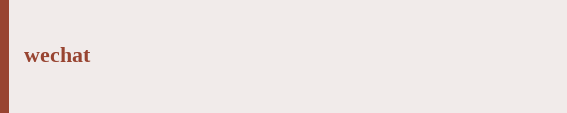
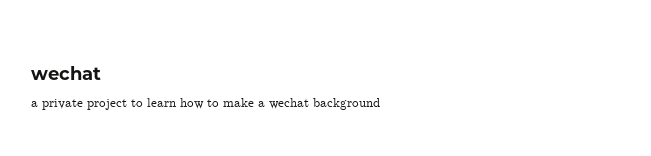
[24,47,91,62] wechat -> [31,66,101,80] [31,98,380,110] wechat // a private project to learn how to make a wechat background

